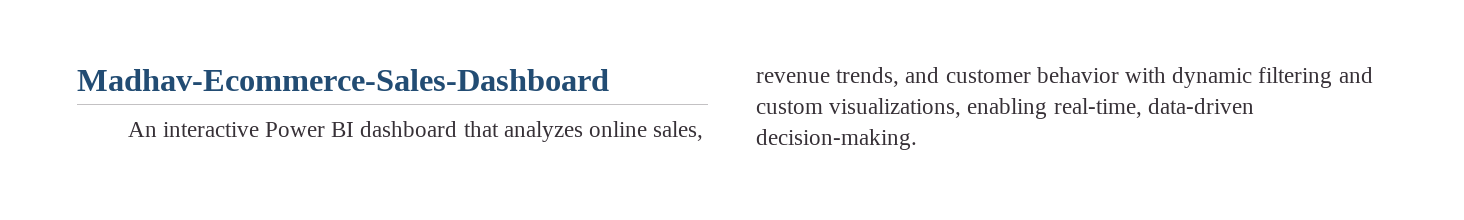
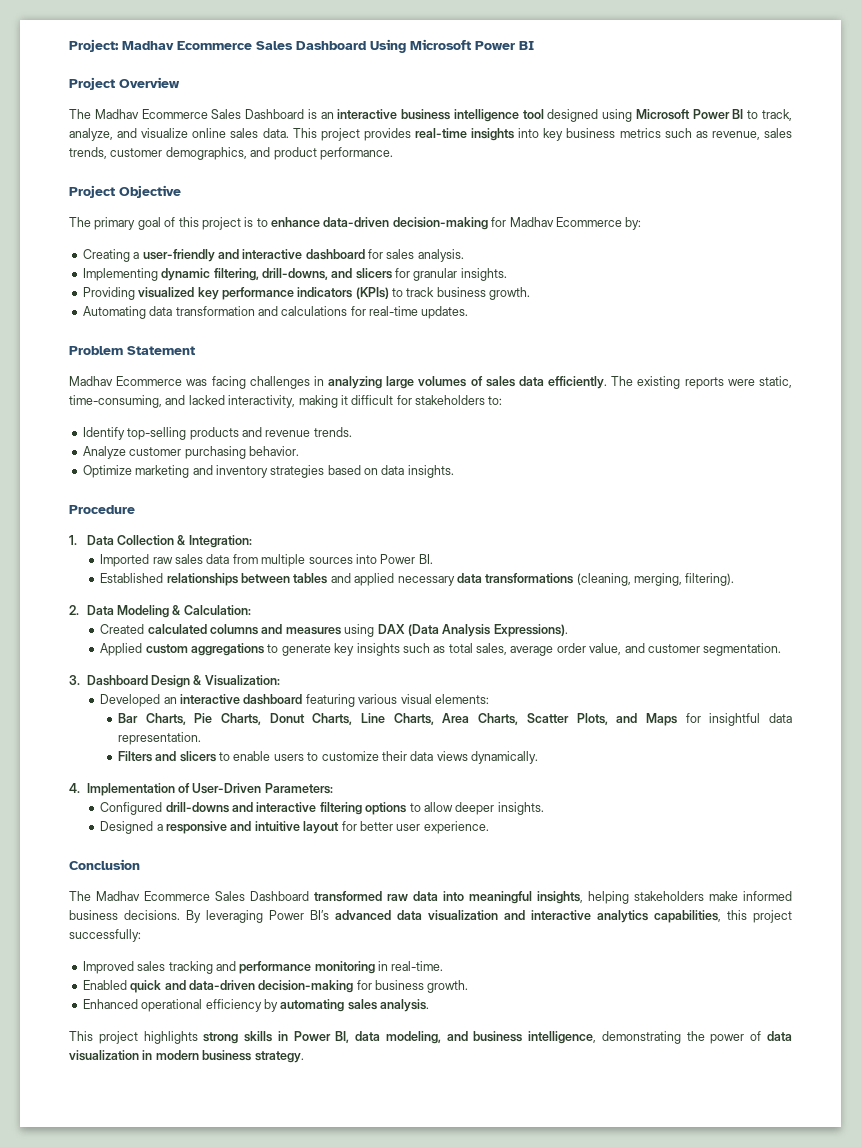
[77,69,609,91] [127,121,704,142] [756,67,1373,88] [756,98,1254,119] [756,129,917,150] Madhav-Ecommerce-Sales-Dashboard // An interactive Power BI dashboard that analyzes online sales, revenue trends, and customer behavior with dynamic filtering and custom visualizations, enabling real-time, data-driven decision-making. -> [69,39,534,53] [69,77,180,90] [69,109,792,122] [69,128,792,141] [69,147,393,160] [69,185,181,198] [69,217,642,230] [82,249,464,262] [82,268,507,281] [82,287,531,300] [82,306,469,319] [69,346,195,355] [69,376,792,389] [69,395,503,408] [82,427,352,440] [82,446,299,459] [82,465,454,478] [69,505,135,514] [69,535,252,548] [100,554,433,567] [100,573,735,586] [69,605,251,618] [100,624,568,637] [100,643,782,656] [69,675,280,688] [100,694,489,707] [117,713,793,726] [117,732,201,745] [117,751,539,764] [69,783,333,796] [100,802,544,815] [100,821,489,834] [69,859,140,870] [69,891,792,904] [69,910,792,923] [69,929,141,942] [82,961,444,974] [82,980,469,993] [82,999,429,1012] [69,1031,792,1044] [69,1050,304,1063] Project: Madhav Ecommerce Sales Dashboard Using Microsoft Power BI // Project Overview // The Madhav Ecommerce Sales Dashboard is an interactive business intelligence tool designed using Microsoft Power BI to track, analyze, and visualize online sales data. This project provides real-time insights into key business metrics such as revenue, sales trends, customer demographics, and product performance. // Project Objective // The primary goal of this project is to enhance data-driven decision-making for Madhav Ecommerce by: // Creating a user-friendly and interactive dashboard for sales analysis. // Implementing dynamic filtering, drill-downs, and slicers for granular insights. // Providing visualized key performance indicators (KPIs) to track business growth. // Automating data transformation and calculations for real-time updates. // Problem Statement // Madhav Ecommerce was facing challenges in analyzing large volumes of sales data efficiently. The existing reports were static, time-consuming, and lacked interactivity, making it difficult for stakeholders to: // Identify top-selling products and revenue trends. // Analyze customer purchasing behavior. // Optimize marketing and inventory strategies based on data insights. // Procedure // 1. Data Collection & Integration: // Imported raw sales data from multiple sources into Power BI. // Established relationships between tables and applied necessary data transformations (cleaning, merging, filtering). // 2. Data Modeling & Calculation: // Created calculated columns and measures using DAX (Data Analysis Expressions). // Applied custom aggregations to generate key insights such as total sales, average order value, and customer segmentation. // 3. Dashboard Design & Visualization: // Developed an interactive dashboard featuring various visual elements: // Bar Charts, Pie Charts, Donut Charts, Line Charts, Area Charts, Scatter Plots, and Maps for insightful data representation. // Filters and slicers to enable users to customize their data views dynamically. // 4. Implementation of User-Driven Parameters: // Configured drill-downs and interactive filtering options to allow deeper insights. // Designed a responsive and intuitive layout for better user experience. // Conclusion // The Madhav Ecommerce Sales Dashboard transformed raw data into meaningful insights, helping stakeholders make informed business decisions. By leveraging Power BI’s advanced data visualization and interactive analytics capabilities, this project successfully: // Improved sales tracking and performance monitoring in real-time. // Enabled quick and data-driven decision-making for business growth. // Enhanced operational efficiency by automating sales analysis. // This project highlights strong skills in Power BI, data modeling, and business intelligence, demonstrating the power of data visualization in modern business strategy.

